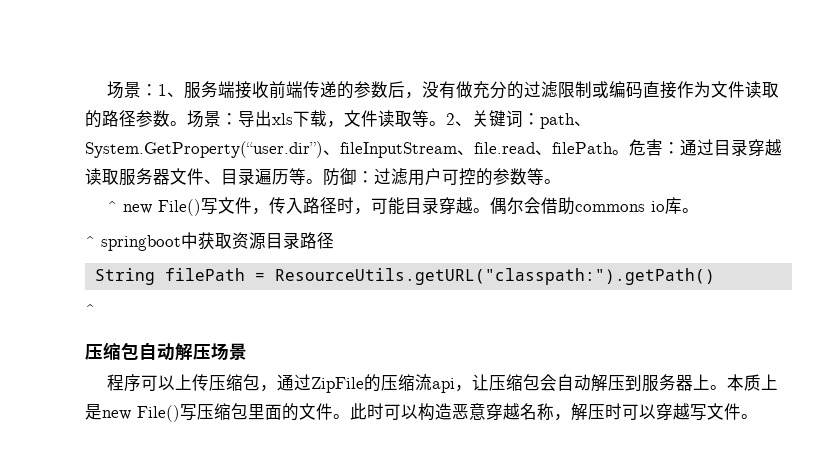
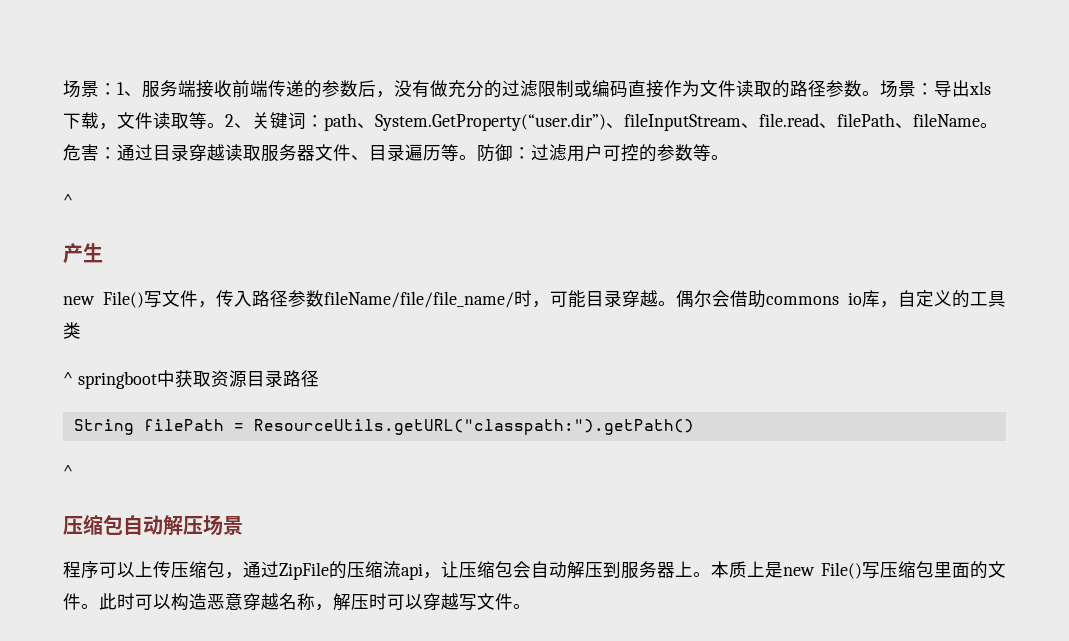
(613, 148) none -> [895,113,980,128] 、fileName
(117, 206) none -> [63,243,103,264] // 产生 //
(337, 205) none -> [288,290,514,308] 参数fileName/file/file_name/
[681,208,699,213] 。 -> [880,290,1006,308] [63,322,81,339] ，自定义的工具类

